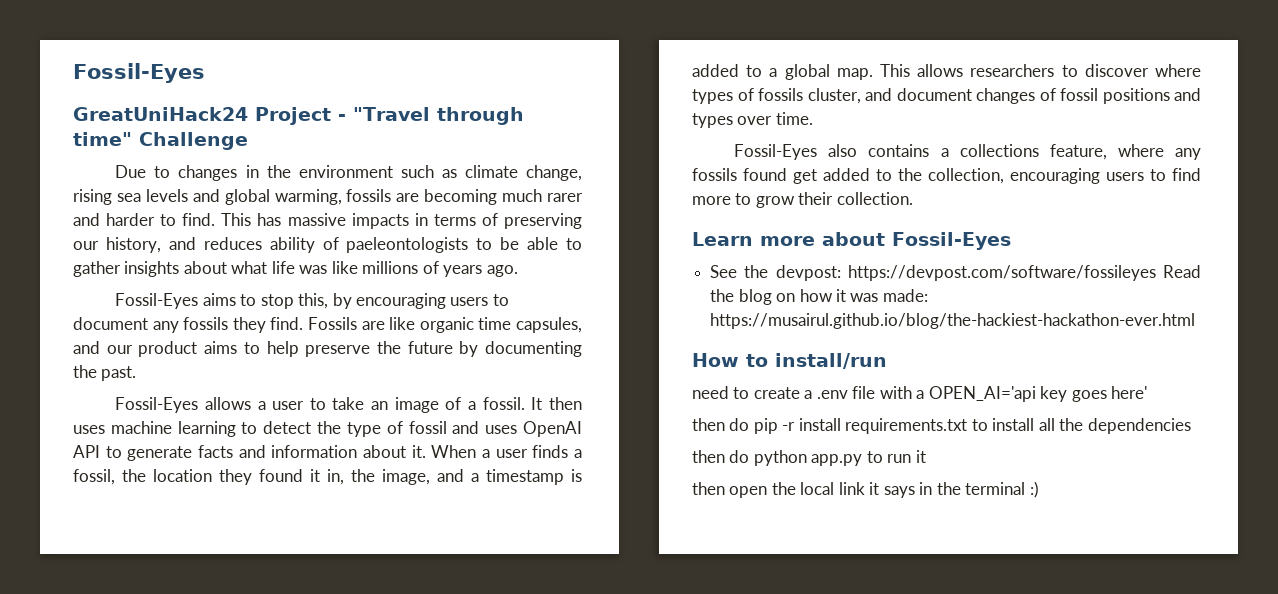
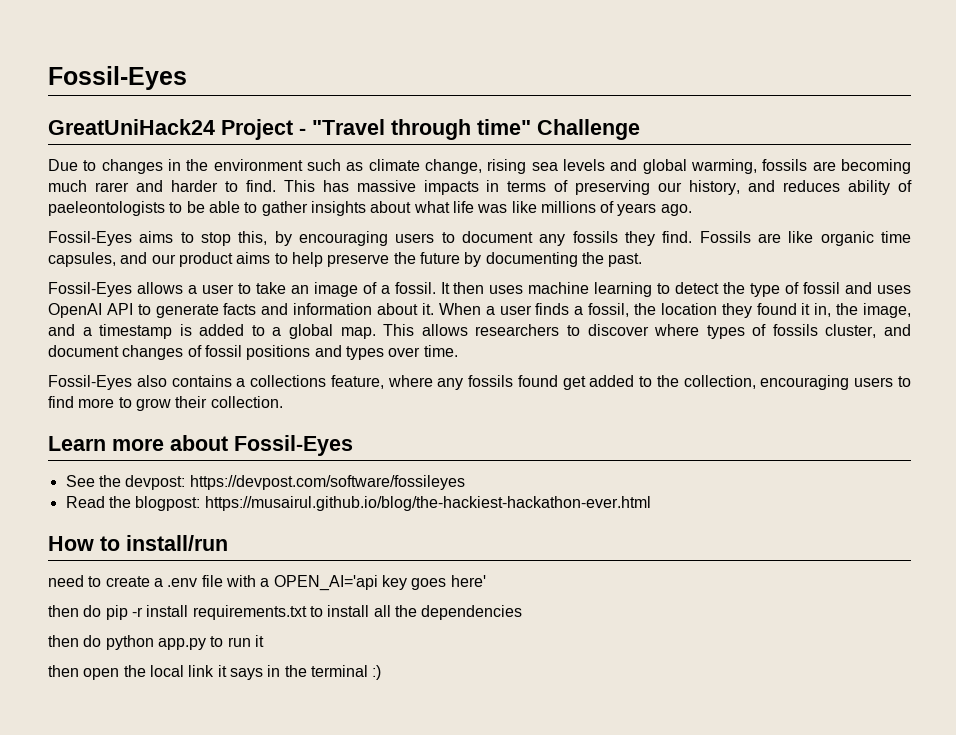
(1156, 273) none -> (465, 482) //
[738,289,928,305] blog on how it was made: -> [135,496,201,511] blogpost:

